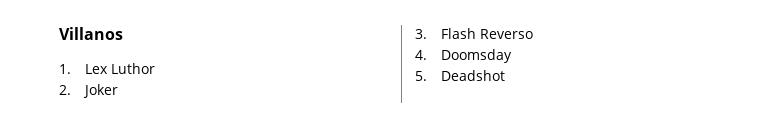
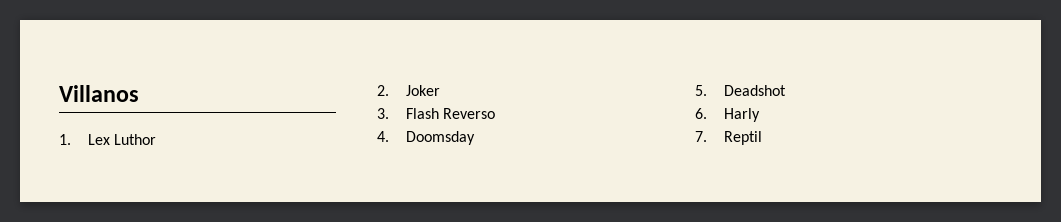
(506, 75) none -> [695,108,760,122] [695,131,762,145] // 6. Harly // 7. Reptil

